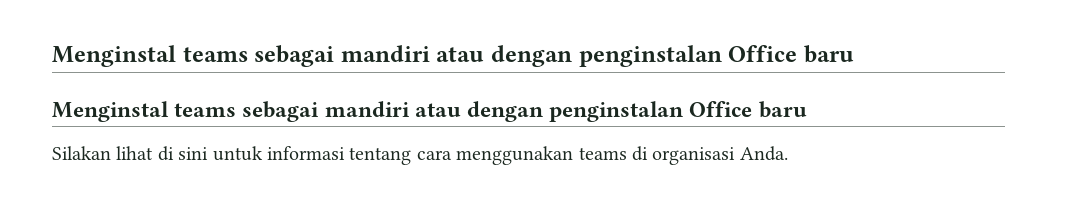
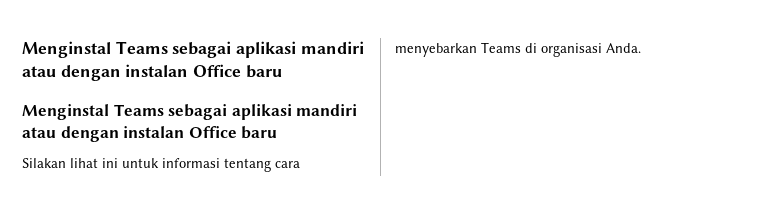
[52,45,722,67] Menginstal teams sebagai mandiri atau dengan penginstalan -> [22,41,364,58] [22,64,189,81] Menginstal Teams sebagai aplikasi mandiri atau dengan instalan
[174,101,684,122] teams sebagai mandiri atau dengan penginstalan -> [113,104,358,120] [22,126,185,142] Teams sebagai aplikasi mandiri atau dengan instalan
[157,146,209,161] di sini -> [102,158,118,168] ini
[456,146,627,165] menggunakan teams -> [395,42,521,57] menyebarkan Teams

